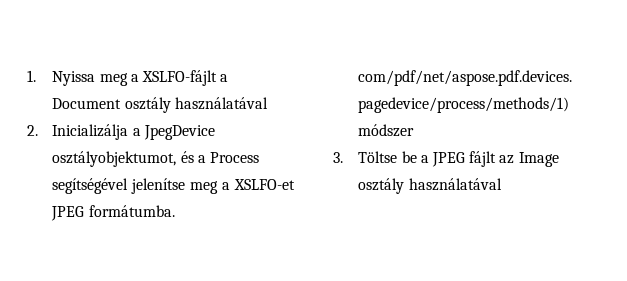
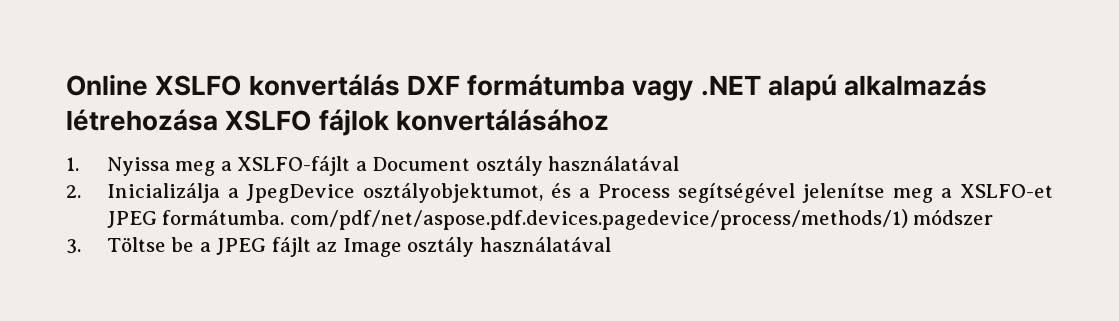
(27, 76) none -> [66,74,988,101] [66,109,609,136] Online XSLFO konvertálás DXF formátumba vagy .NET alapú alkalmazás létrehozása XSLFO fájlok konvertálásához //

